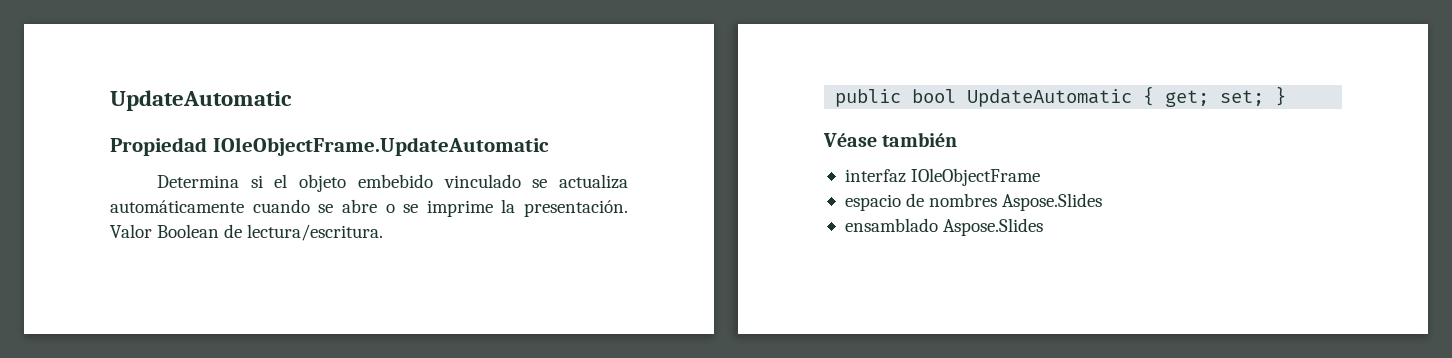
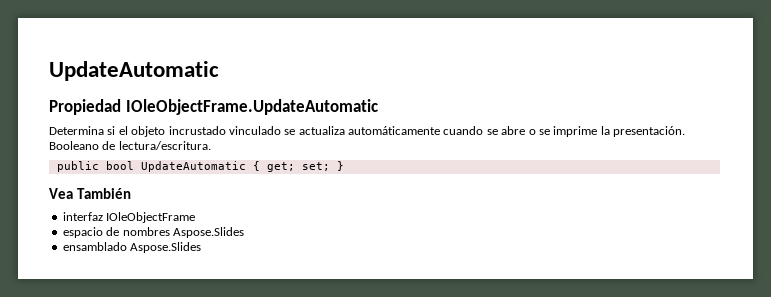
[357,174,433,188] embebido -> [168,126,226,135] incrustado
[110,224,220,238] Valor Boolean -> [49,141,99,150] Booleano
[823,132,958,147] Véase también -> [49,188,131,199] Vea También

